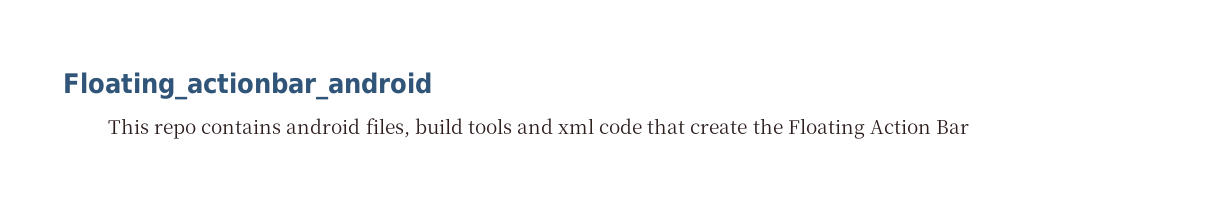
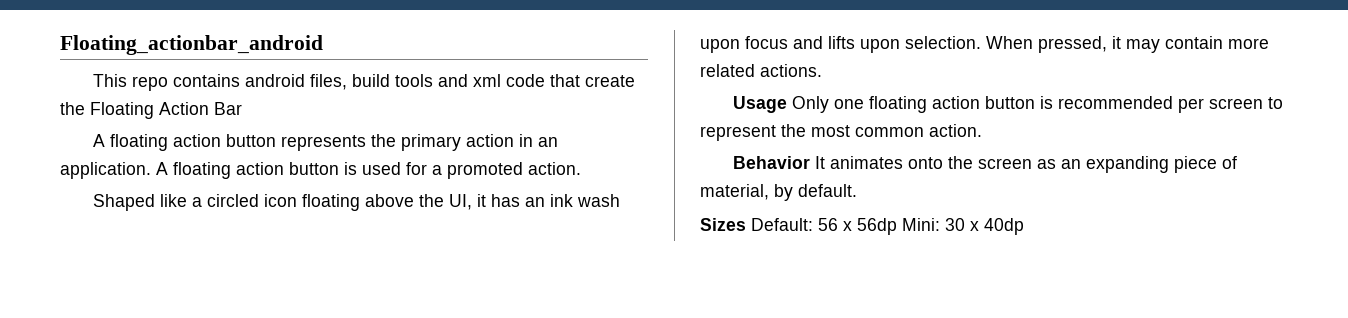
(969, 127) none -> [92,134,558,151] [60,162,581,179] [92,194,620,211] [700,36,1269,53] [700,64,822,77] [732,96,1283,113] [700,124,982,141] [732,156,1237,173] [700,184,857,201] [700,218,1024,235] // A floating action button represents the primary action in an application. A floating action button is used for a promoted action. // Shaped like a circled icon floating above the UI, it has an ink wash upon focus and lifts upon selection. When pressed, it may contain more related actions. // Usage Only one floating action button is recommended per screen to represent the most common action. // Behavior It animates onto the screen as an expanding piece of material, by default. // Sizes Default: 56 x 56dp Mini: 30 x 40dp

